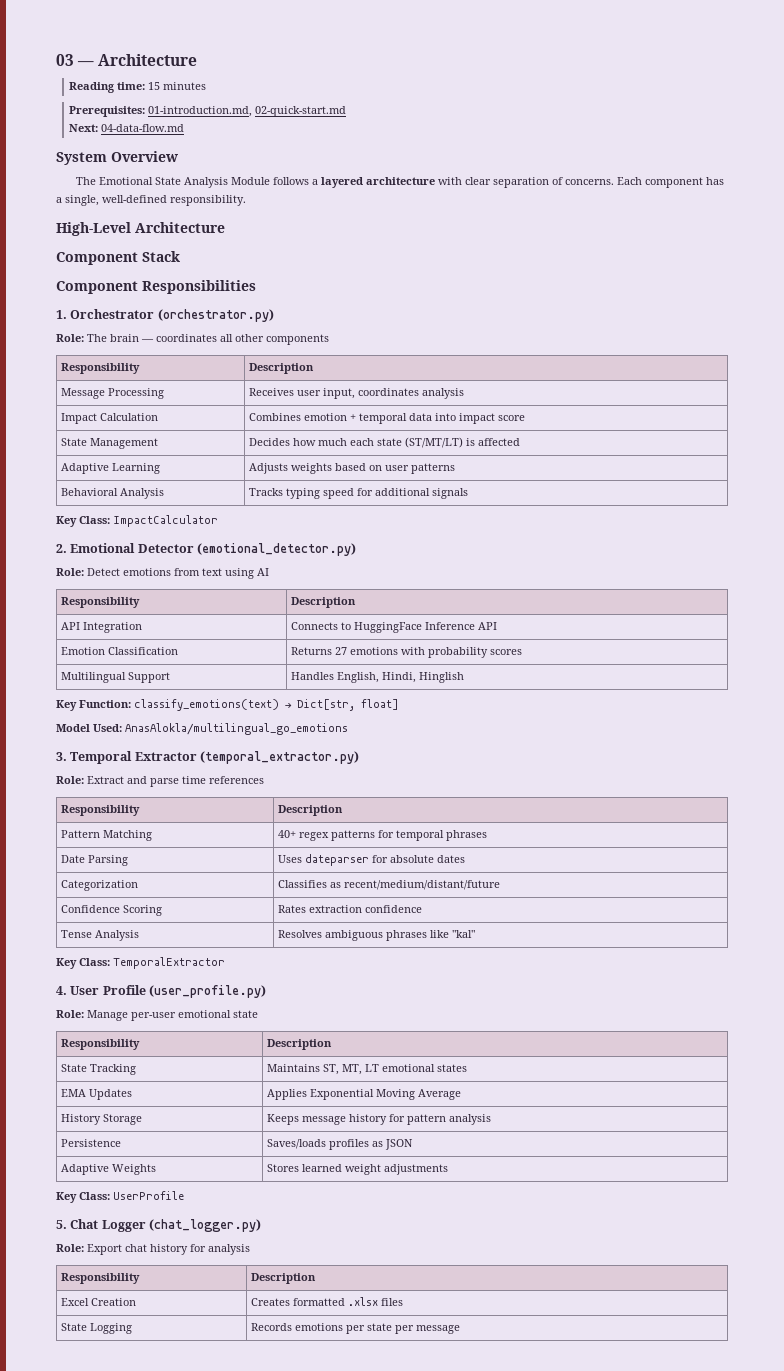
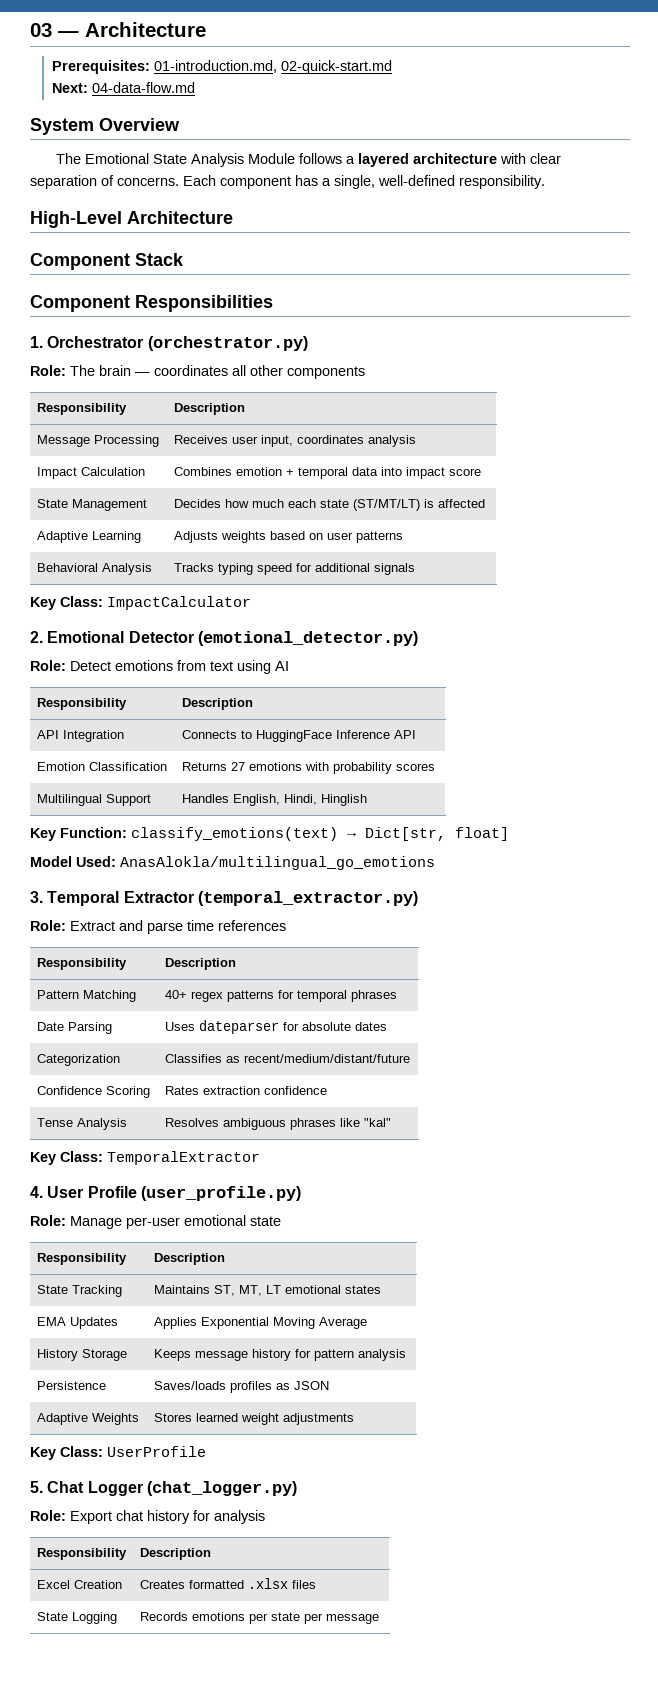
[69,82,207,93] // Reading time: 15 minutes -> (206, 29) none

